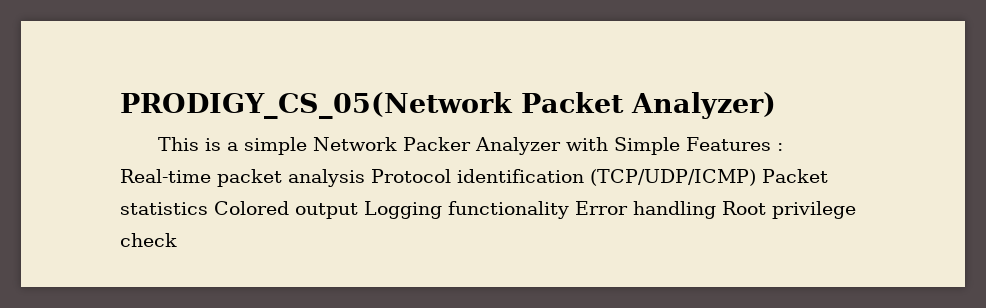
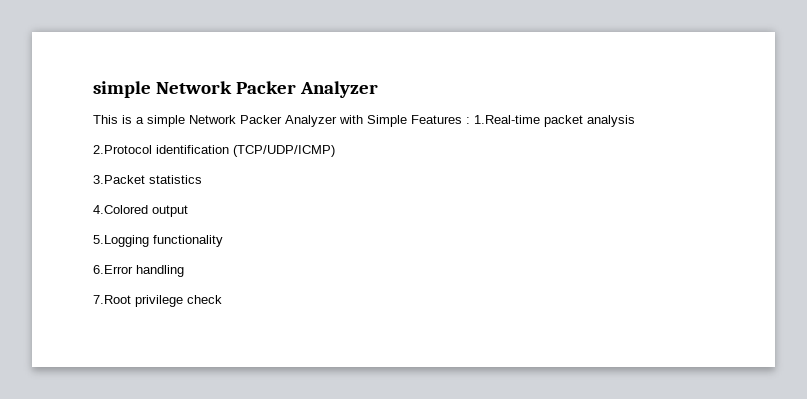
[120,92,776,119] PRODIGY_CS_05(Network Packet Analyzer) -> [93,81,378,98] simple Network Packer Analyzer
[120,169,211,183] Real-time -> [474,115,540,124] 1.Real-time
[371,169,451,183] Protocol -> [93,145,152,154] // 2.Protocol
[762,169,828,183] Packet -> [93,175,145,184] // 3.Packet
[214,201,289,215] Colored -> [93,205,148,214] // 4.Colored
[364,201,442,219] Logging -> [93,235,149,247] // 5.Logging
[575,201,628,215] Error -> [93,265,133,274] // 6.Error
[722,201,766,215] Root -> [93,295,131,304] // 7.Root

